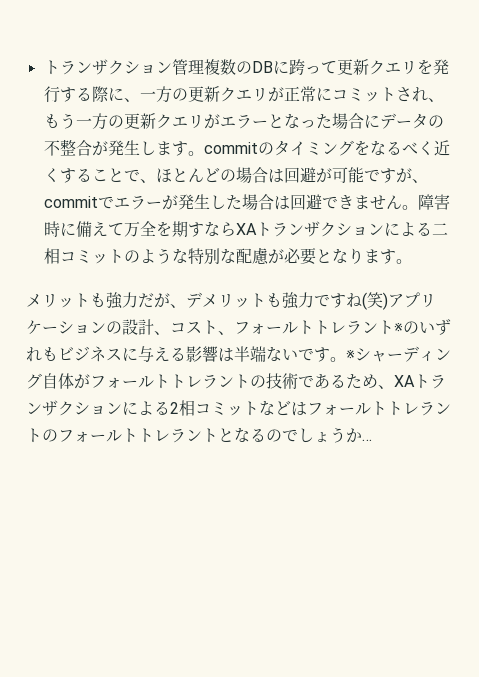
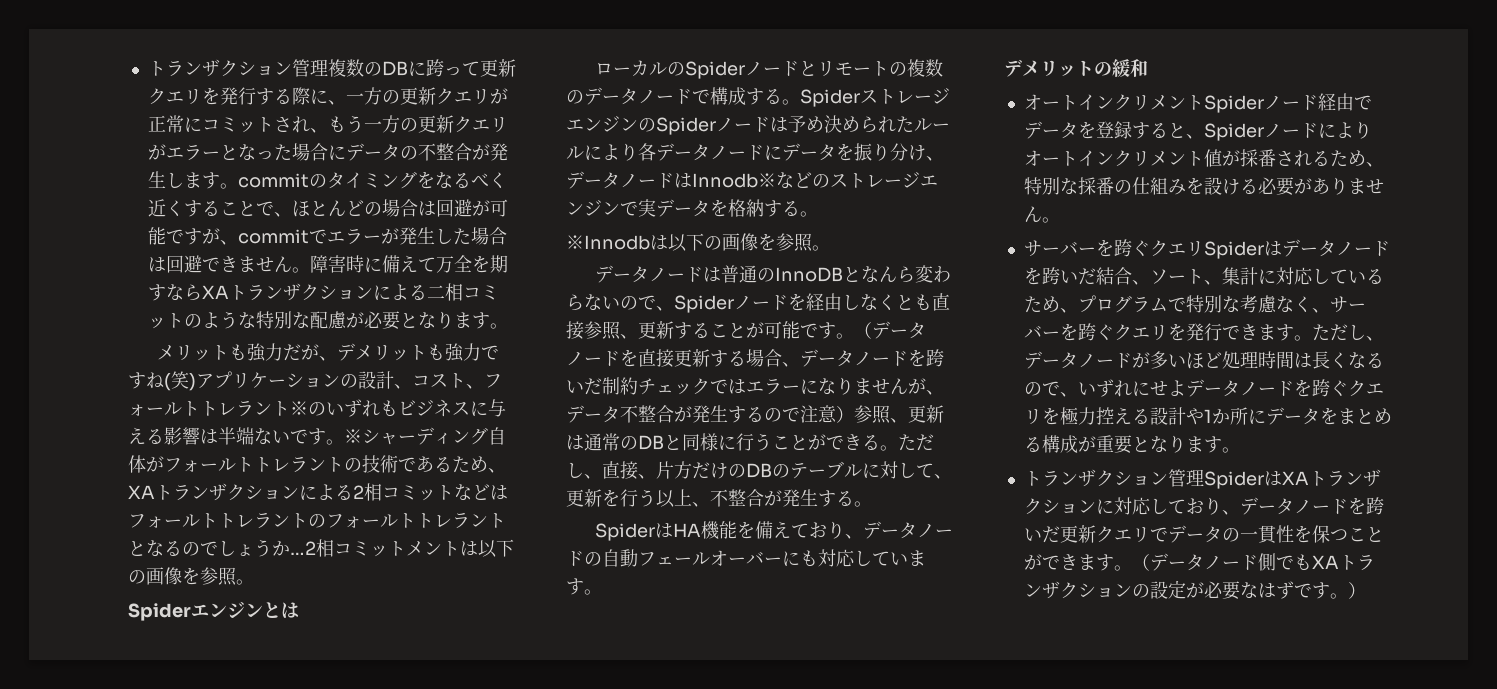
[362,439,372,441] … -> [290,539,514,558] [128,567,254,586] [128,601,299,621] [594,59,943,79] [566,87,950,107] [566,115,950,135] [566,143,944,161] [566,171,938,189] [566,199,818,217] [566,233,830,252] [594,265,951,283] [566,293,950,313] [566,321,926,340] [566,349,944,368] [566,377,944,395] [566,405,944,424] [566,433,934,451] [566,461,952,480] [566,489,872,508] [594,521,953,541] [566,549,926,567] [566,578,602,595] [1004,59,1148,77] [1023,93,1372,113] [1023,121,1372,141] [1023,149,1384,167] [1023,177,1384,196] [1023,206,1060,223] [1023,239,1390,259] [1023,267,1384,285] [1023,295,1366,313] [1023,323,1384,341] [1023,351,1384,369] [1023,379,1384,397] [1023,407,1392,425] [1023,435,1240,454] [1023,469,1381,489] [1023,497,1384,515] [1023,525,1384,544] [1023,553,1375,571] [1023,580,1366,600] …2相コミットメントは以下の画像を参照。 // Spiderエンジンとは // ローカルのSpiderノードとリモートの複数のデータノードで構成する。SpiderストレージエンジンのSpiderノードは予め決められたルールにより各データノードにデータを振り分け、データノードはInnodb※などのストレージエンジンで実データを格納する。 // ※Innodbは以下の画像を参照。 // データノードは普通のInnoDBとなんら変わらないので、Spiderノードを経由しなくとも直接参照、更新することが可能です。（データノードを直接更新する場合、データノードを跨いだ制約チェックではエラーになりませんが、データ不整合が発生するので注意）参照、更新は通常のDBと同様に行うことができる。ただし、直接、片方だけのDBのテーブルに対して、更新を行う以上、不整合が発生する。 // SpiderはHA機能を備えており、データノードの自動フェールオーバーにも対応しています。 // デメリットの緩和 // オートインクリメントSpiderノード経由でデータを登録すると、Spiderノードによりオートインクリメント値が採番されるため、特別な採番の仕組みを設ける必要がありません。 // サーバーを跨ぐクエリSpiderはデータノードを跨いだ結合、ソート、集計に対応しているため、プログラムで特別な考慮なく、サーバーを跨ぐクエリを発行できます。ただし、データノードが多いほど処理時間は長くなるので、いずれにせよデータノードを跨ぐクエリを極力控える設計や1か所にデータをまとめる構成が重要となります。 // トランザクション管理SpiderはXAトランザクションに対応しており、データノードを跨いだ更新クエリでデータの一貫性を保つことができます。（データノード側でもXAトランザクションの設定が必要なはずです。）

